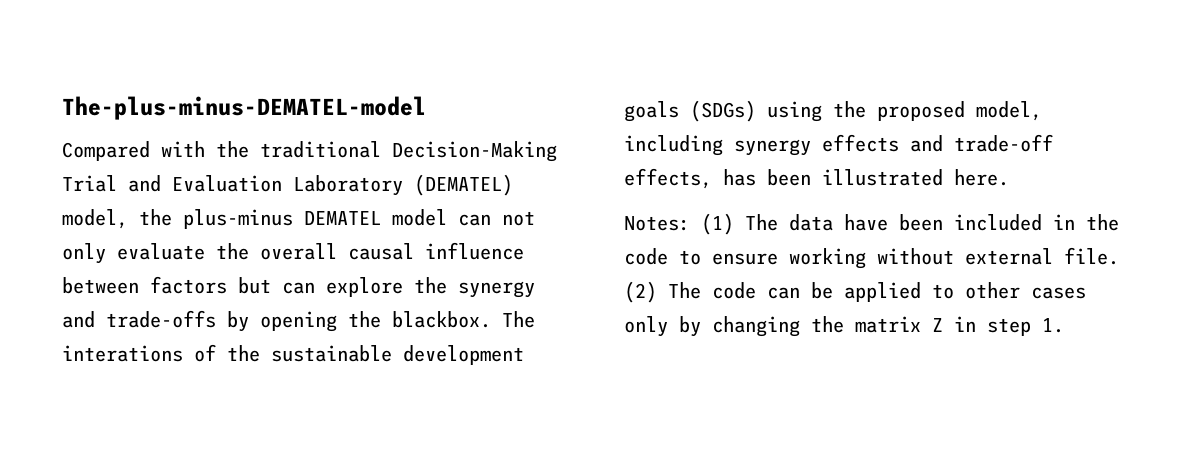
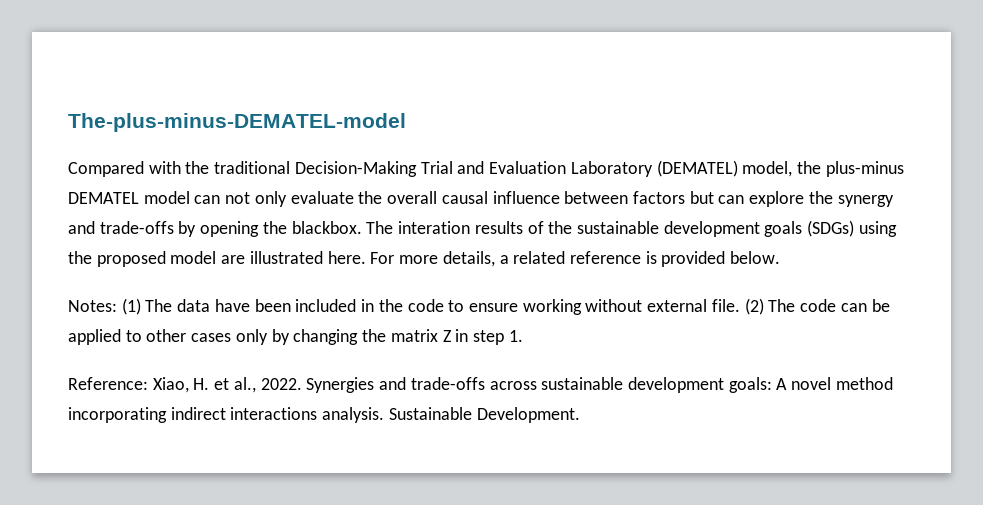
[62,345,183,362] interations -> [398,221,523,234] interation results
[976,101,1042,121] [624,134,1053,156] [624,168,1009,189] model, including synergy effects and trade-off effects, has been illustrated here. -> [170,251,781,267] model are illustrated here. For more details, a related reference is provided below.
(1064, 325) none -> [68,377,893,393] [68,407,580,423] // Reference: Xiao, H. et al., 2022. Synergies and trade-offs across sustainable development goals: A novel method incorporating indirect interactions analysis. Sustainable Development.

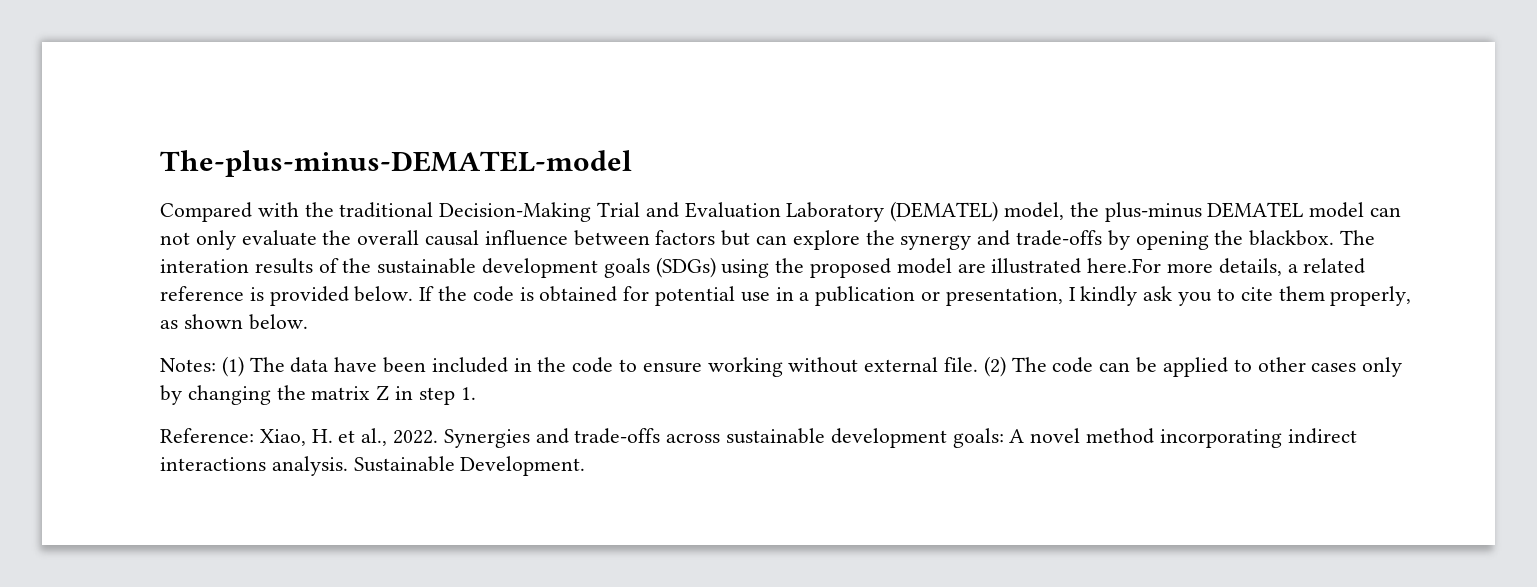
[327,251,395,264] here. For -> [1087,258,1162,273] here.For
(781, 257) none -> [419,286,1412,306] [160,314,308,330] If the code is obtained for potential use in a publication or presentation, I kindly ask you to cite them properly, as shown below.

